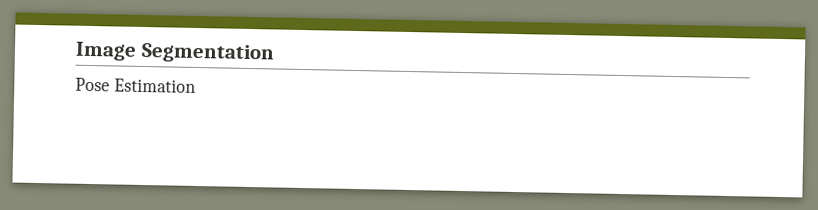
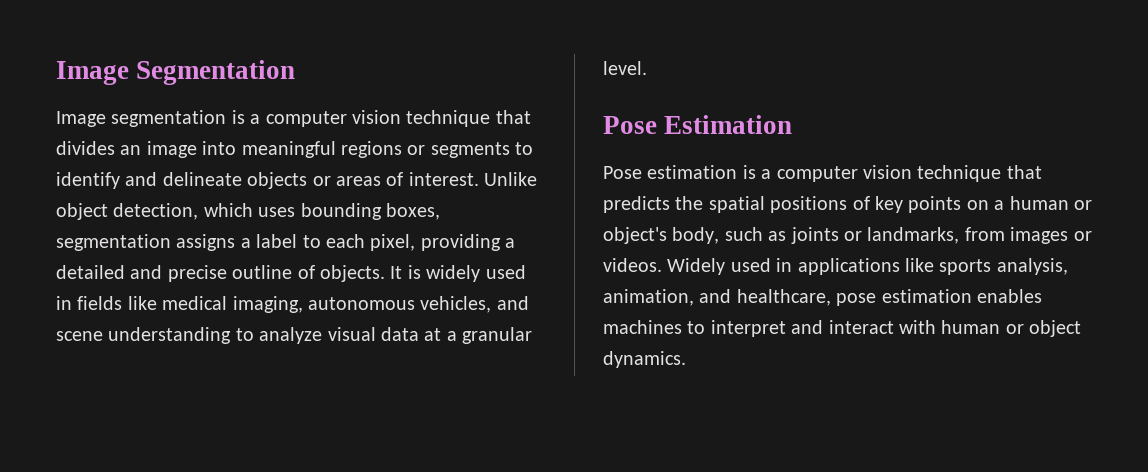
[75,77,196,93] Pose Estimation -> [56,110,531,127] [56,141,534,158] [56,172,538,189] [56,203,440,220] [56,234,516,251] [56,265,526,282] [56,296,529,313] [56,327,533,344] [603,61,647,75] [603,115,793,134] [603,165,1042,182] [603,196,1092,213] [603,227,1092,244] [603,258,1068,275] [603,289,1042,306] [603,320,1082,337] [603,351,686,368] Image segmentation is a computer vision technique that divides an image into meaningful regions or segments to identify and delineate objects or areas of interest. Unlike object detection, which uses bounding boxes, segmentation assigns a label to each pixel, providing a detailed and precise outline of objects. It is widely used in fields like medical imaging, autonomous vehicles, and scene understanding to analyze visual data at a granular level. // Pose Estimation // Pose estimation is a computer vision technique that predicts the spatial positions of key points on a human or object's body, such as joints or landmarks, from images or videos. Widely used in applications like sports analysis, animation, and healthcare, pose estimation enables machines to interpret and interact with human or object dynamics.

